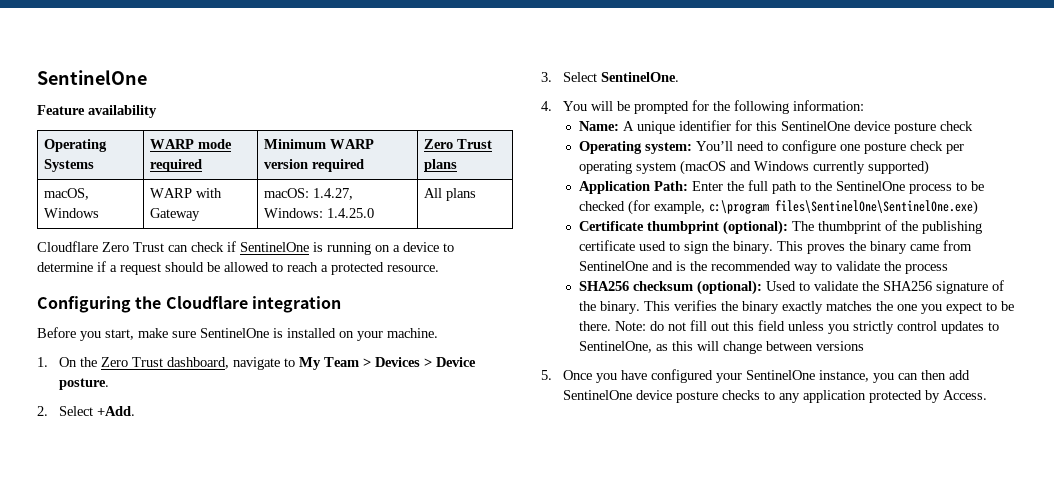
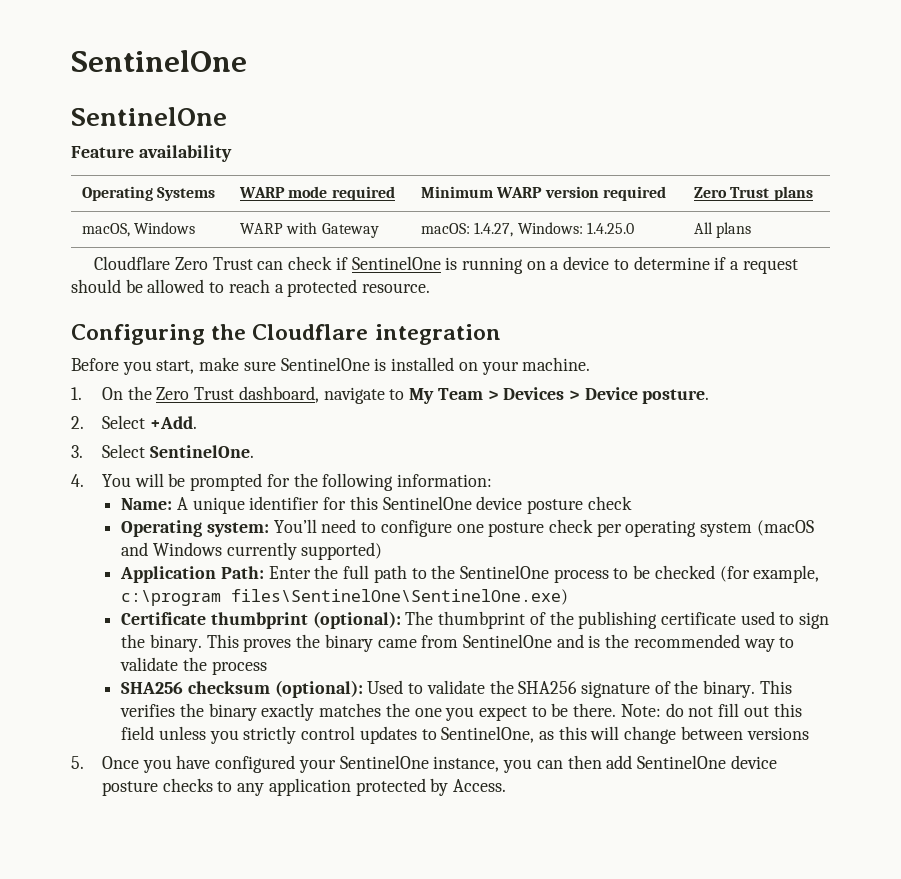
[37,70,147,85] SentinelOne -> [71,50,247,72] [71,107,227,126] SentinelOne // SentinelOne

